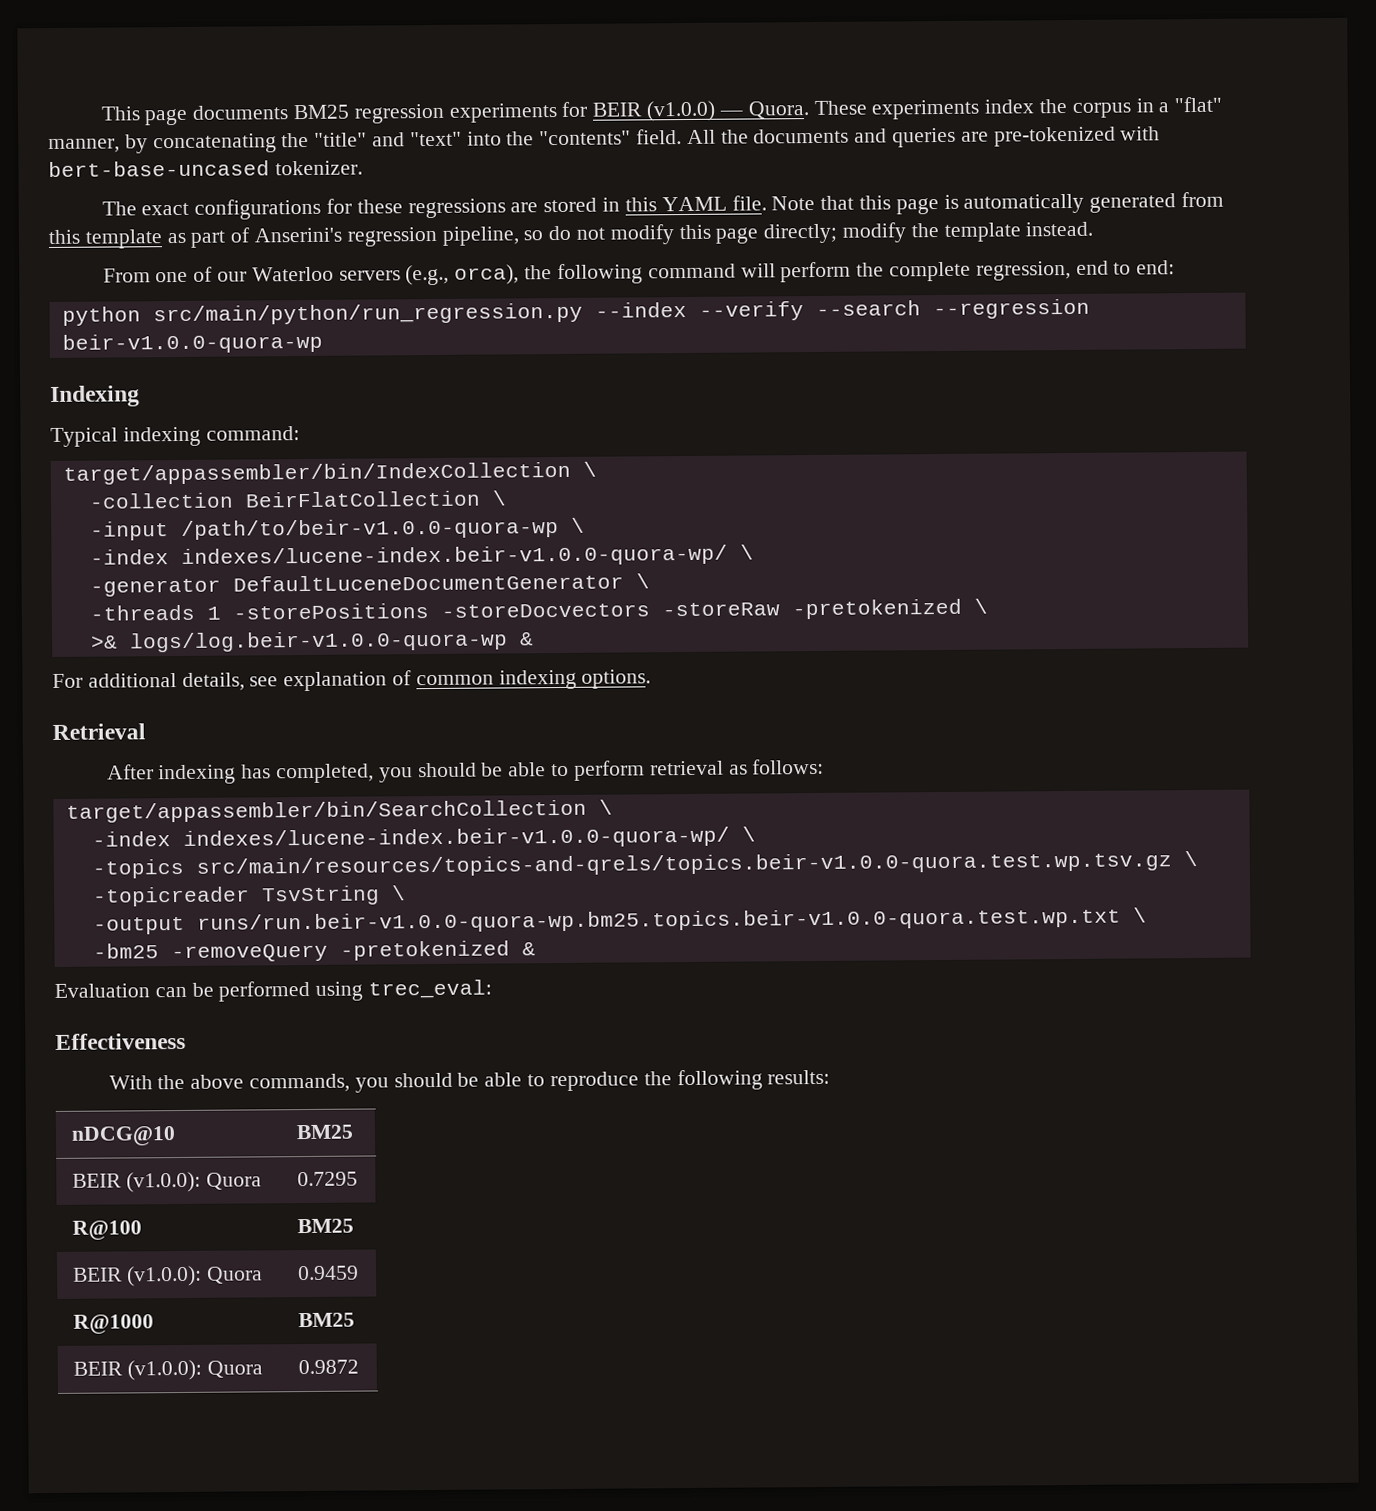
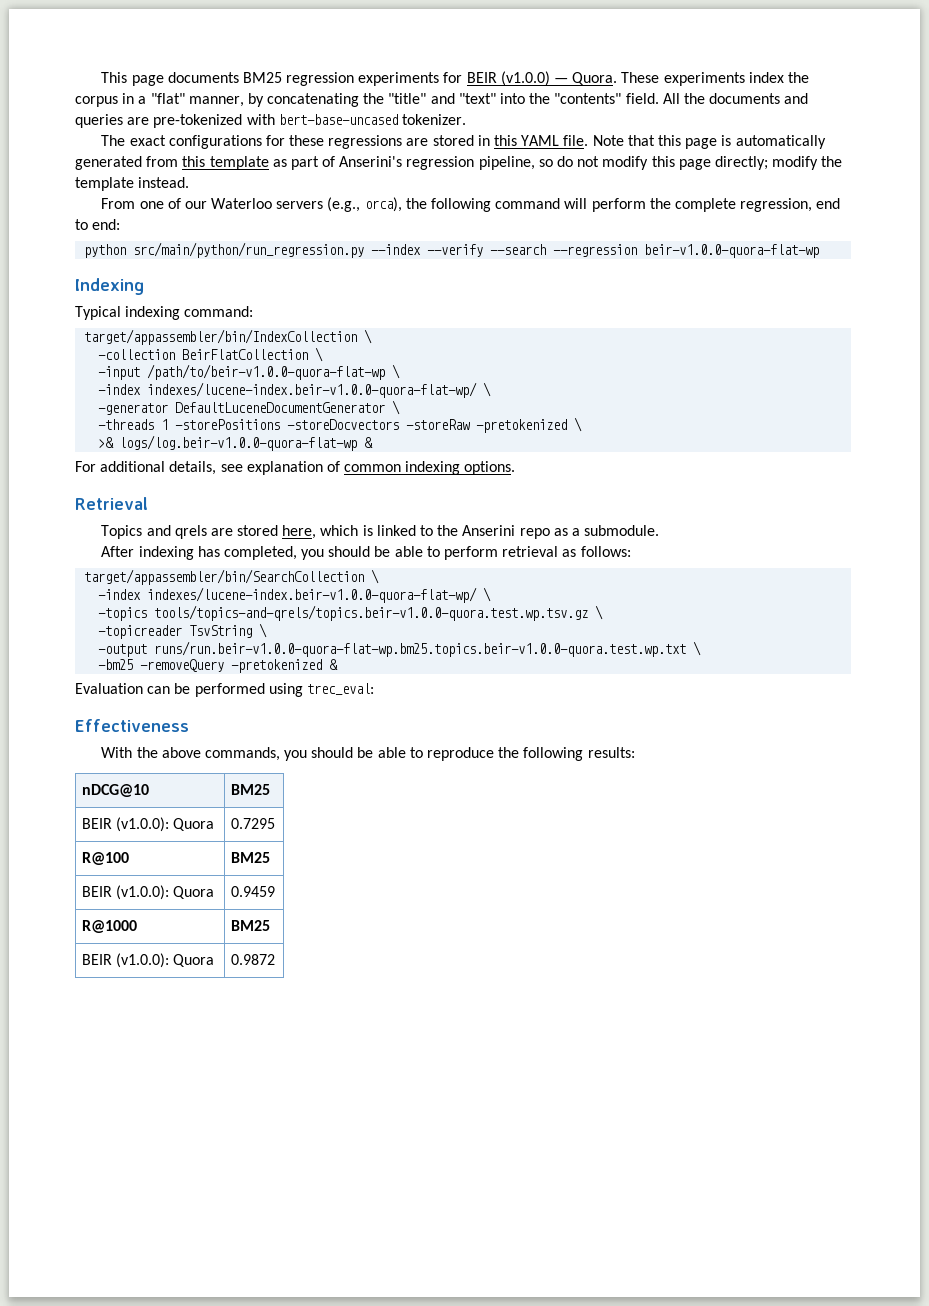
[61,332,323,354] beir-v1.0.0-quora-wp -> [644,244,820,258] beir-v1.0.0-quora-flat-wp
[180,517,585,540] [89,544,728,568] /path/to/beir-v1.0.0-quora-wp \ // -index indexes/lucene-index.beir-v1.0.0-quora-wp/ -> [147,364,401,380] [98,382,478,398] /path/to/beir-v1.0.0-quora-flat-wp \ // -index indexes/lucene-index.beir-v1.0.0-quora-flat-wp/
[129,630,508,653] logs/log.beir-v1.0.0-quora-wp -> [119,435,358,451] logs/log.beir-v1.0.0-quora-flat-wp
(146, 731) none -> [101,525,660,539] // Topics and qrels are stored here, which is linked to the Anserini repo as a submodule.
[182,826,730,850] indexes/lucene-index.beir-v1.0.0-quora-wp/ -> [147,587,478,603] indexes/lucene-index.beir-v1.0.0-quora-flat-wp/
[195,851,1172,878] src/main/resources/topics-and-qrels/topics.beir-v1.0.0-quora.test.wp.tsv.gz -> [154,605,589,621] tools/topics-and-qrels/topics.beir-v1.0.0-quora.test.wp.tsv.gz
[196,907,1121,934] runs/run.beir-v1.0.0-quora-wp.bm25.topics.beir-v1.0.0-quora.test.wp.txt -> [154,641,687,657] runs/run.beir-v1.0.0-quora-flat-wp.bm25.topics.beir-v1.0.0-quora.test.wp.txt

